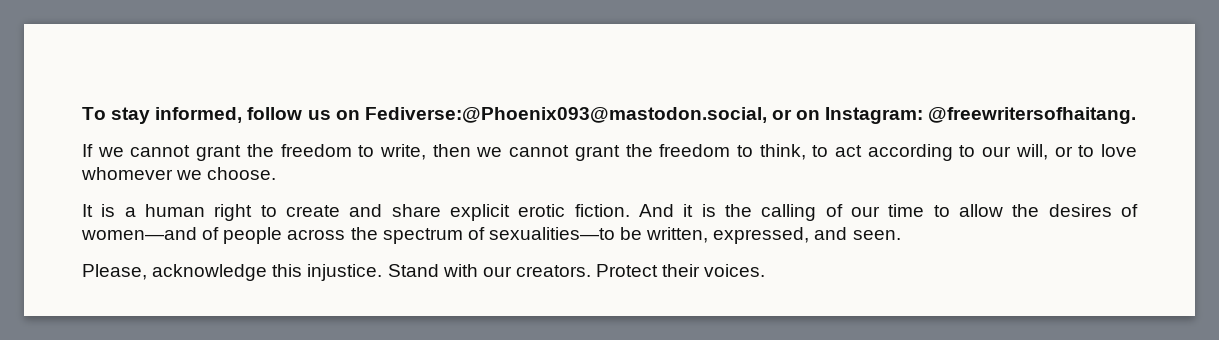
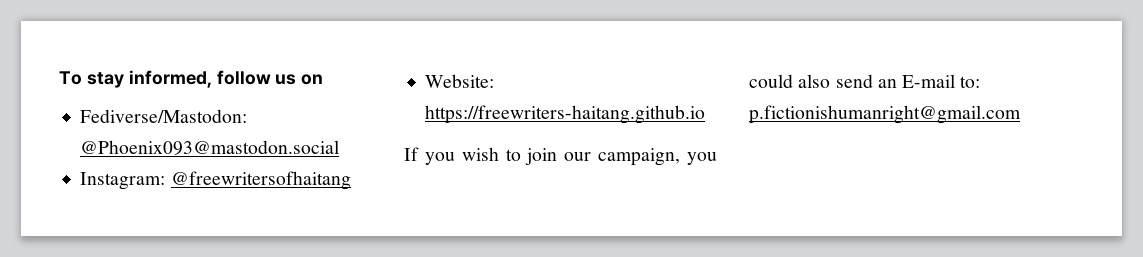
[364,107,1137,124] [82,144,1138,161] [81,167,277,180] [82,204,1139,221] [81,227,901,244] [82,264,766,281] Fediverse:@Phoenix093@mastodon.social, or on Instagram: @freewritersofhaitang. // If we cannot grant the freedom to write, then we cannot grant the freedom to think, to act according to our will, or to love whomever we choose. // It is a human right to create and share explicit erotic fiction. And it is the calling of our time to allow the desires of women—and of people across the spectrum of sexualities—to be written, expressed, and seen. // Please, acknowledge this injustice. Stand with our creators. Protect their voices. -> [80,109,248,123] [80,140,340,155] [80,171,351,190] [425,74,495,88] [425,105,706,124] [404,147,717,166] [749,74,981,88] [749,105,1021,124] // Fediverse/Mastodon: @Phoenix093@mastodon.social // Instagram: @freewritersofhaitang // Website: https://freewriters-haitang.github.io // If you wish to join our campaign, you could also send an E-mail to: p.fictionishumanright@gmail.com

